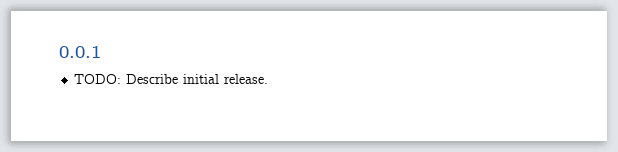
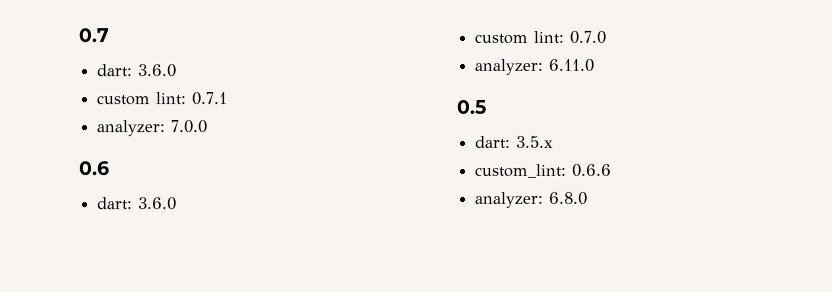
[59,46,101,58] [74,74,269,84] 0.0.1 // TODO: Describe initial release. -> [78,28,109,43] [96,64,177,78] [96,92,228,106] [96,120,208,137] [79,161,110,176] [97,197,178,211] [474,30,607,44] [474,58,595,75] [456,99,486,114] [474,135,555,148] [475,163,613,178] [475,191,589,208] 0.7 // dart: 3.6.0 // custom lint: 0.7.1 // analyzer: 7.0.0 // 0.6 // dart: 3.6.0 // custom lint: 0.7.0 // analyzer: 6.11.0 // 0.5 // dart: 3.5.x // custom_lint: 0.6.6 // analyzer: 6.8.0

